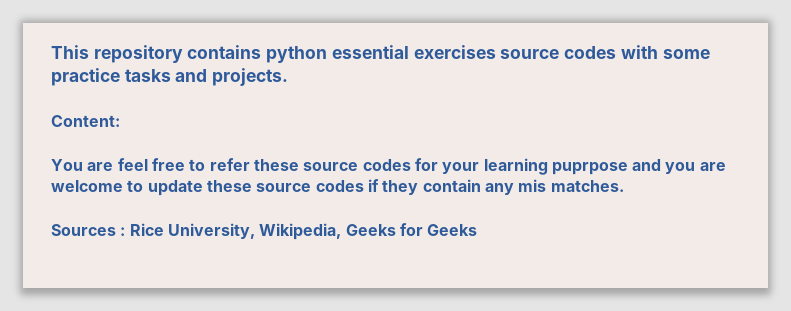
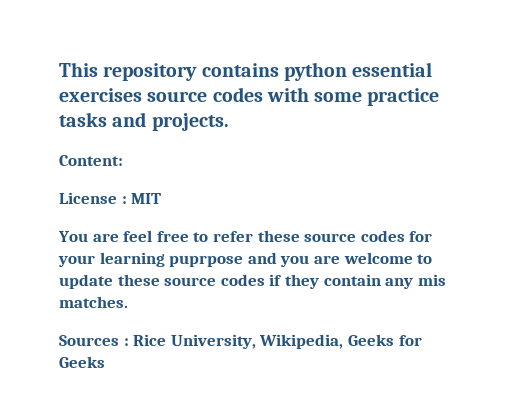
(120, 121) none -> [59,192,162,204] // License : MIT

